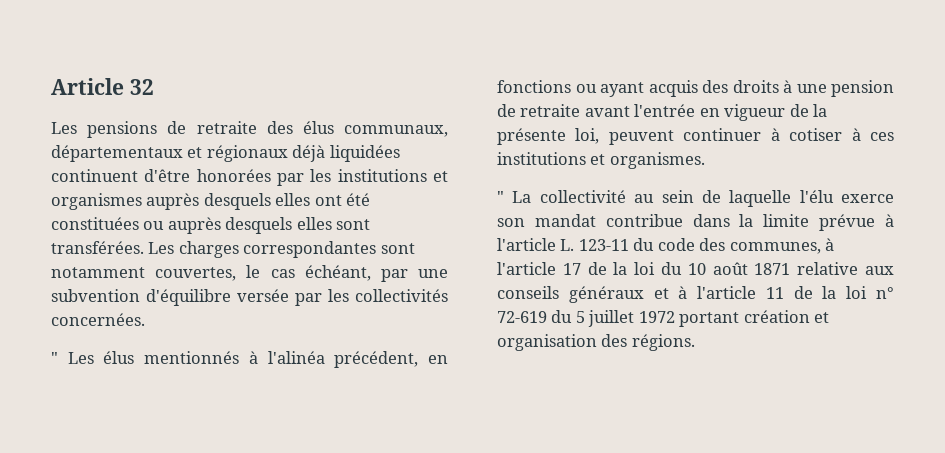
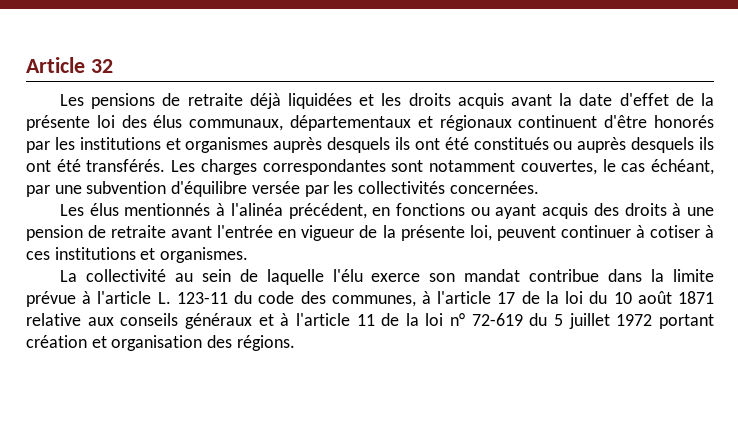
(257, 127) none -> [249,93,714,109] [26,115,115,131] déjà liquidées et les droits acquis avant la date d'effet de la présente loi
[292,145,400,162] déjà liquidées -> (512, 123) none
[196,169,271,182] honorées -> [654,115,714,128] honorés
[275,193,371,206] [51,217,139,230] elles ont été constituées -> [395,137,549,150] ils ont été constitués
[296,217,371,230] [51,241,144,254] elles sont transférées. -> [699,137,714,150] [26,159,166,172] ils ont été transférés.
[51,352,58,364] " -> (539, 187) none
[497,191,504,203] " -> (249, 255) none

